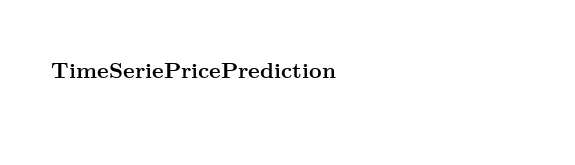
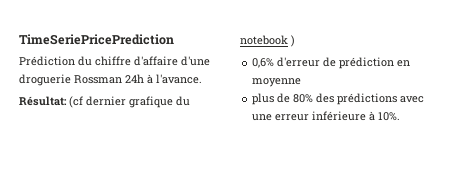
(336, 70) none -> [19,56,210,66] [19,74,202,86] [19,96,190,108] [240,35,295,47] [252,57,411,69] [252,78,302,87] [252,93,425,105] [252,111,401,121] // Prédiction du chiffre d'affaire d'une droguerie Rossman 24h à l'avance. // Résultat: (cf dernier grafique du notebook ) // 0,6% d'erreur de prédiction en moyenne // plus de 80% des prédictions avec une erreur inférieure à 10%.

